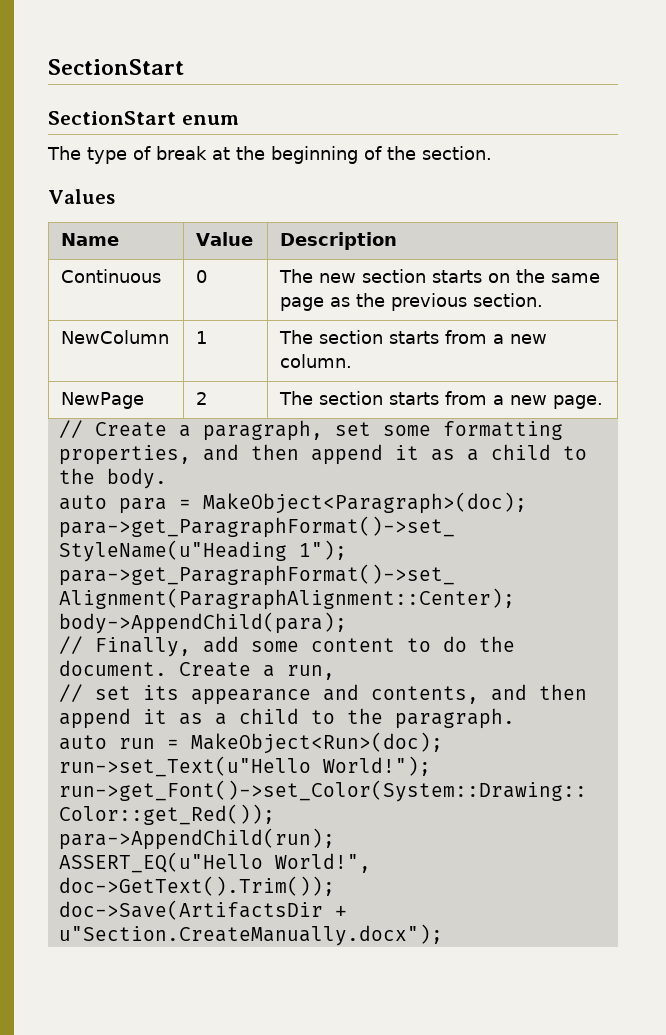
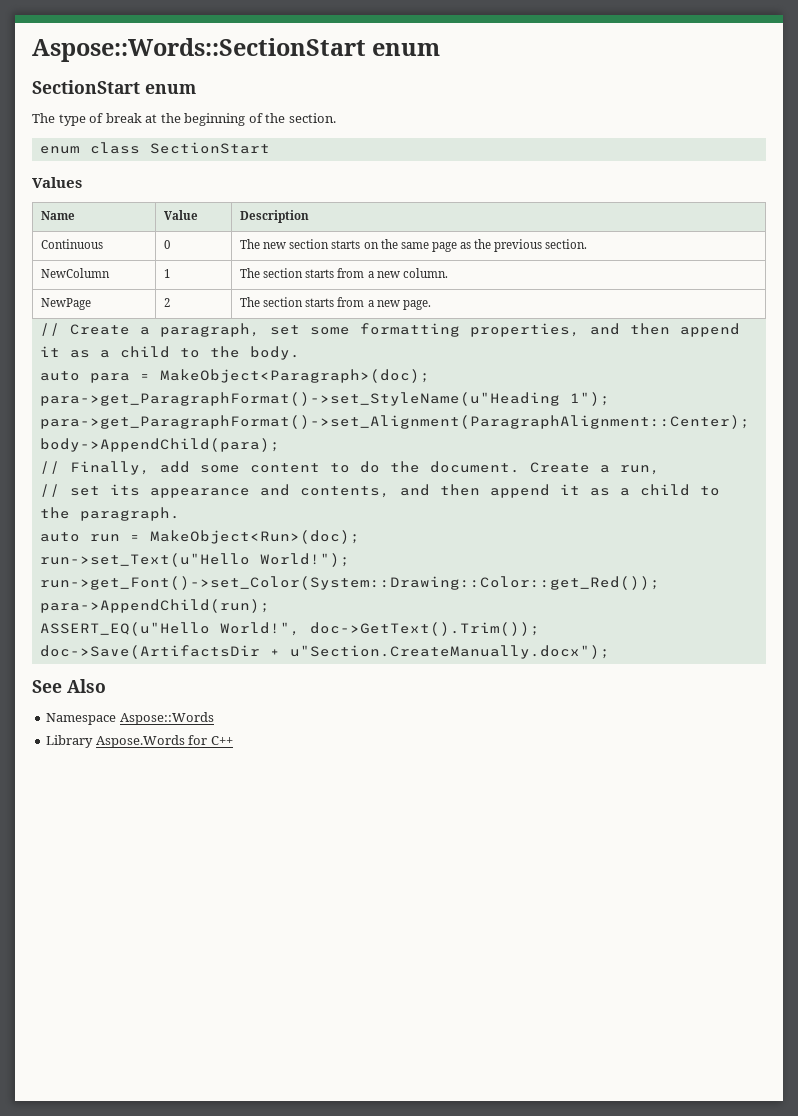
[48,59,184,75] SectionStart -> [32,38,441,62] Aspose::Words::SectionStart enum
(492, 153) none -> [39,142,270,154] // enum class SectionStart
(443, 935) none -> [32,679,106,693] [46,712,214,725] [46,735,233,748] // See Also // Namespace Aspose::Words // Library Aspose.Words for C++

